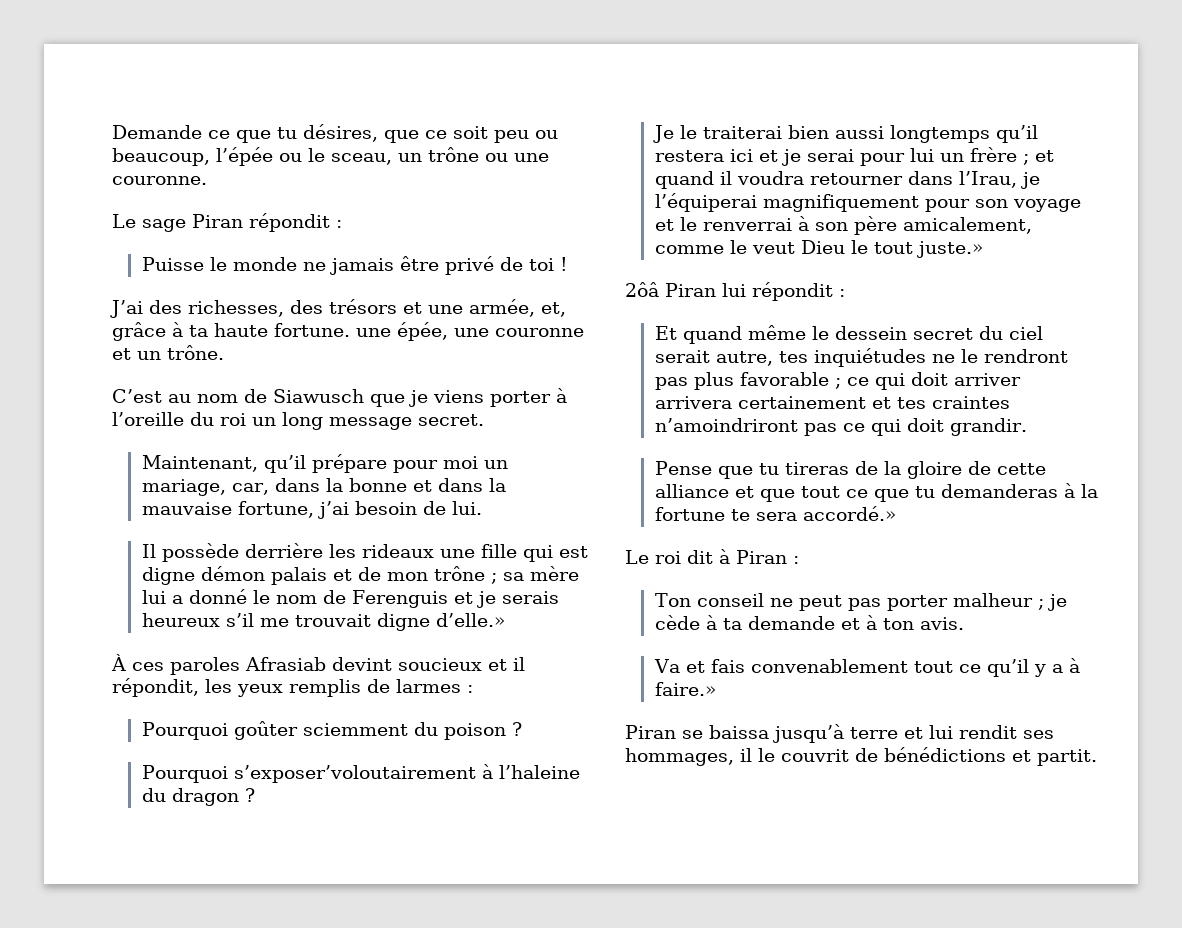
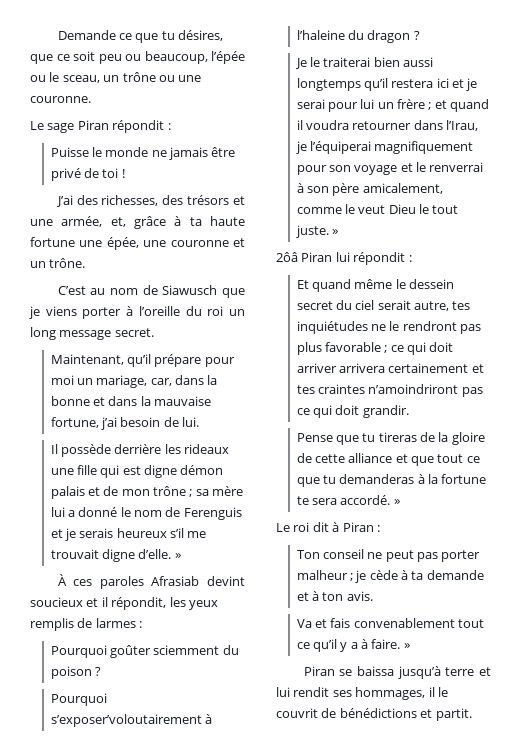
[274,323,350,337] fortune. -> [30,237,75,247] fortune
[435,613,506,627] d’elle.» -> [138,549,181,559] d’elle. »
[916,241,984,258] juste.» -> [295,225,338,238] juste. »
[802,506,897,521] accordé.» -> [340,495,400,505] accordé. »
[654,682,717,696] faire.» -> [371,639,410,649] faire. »

